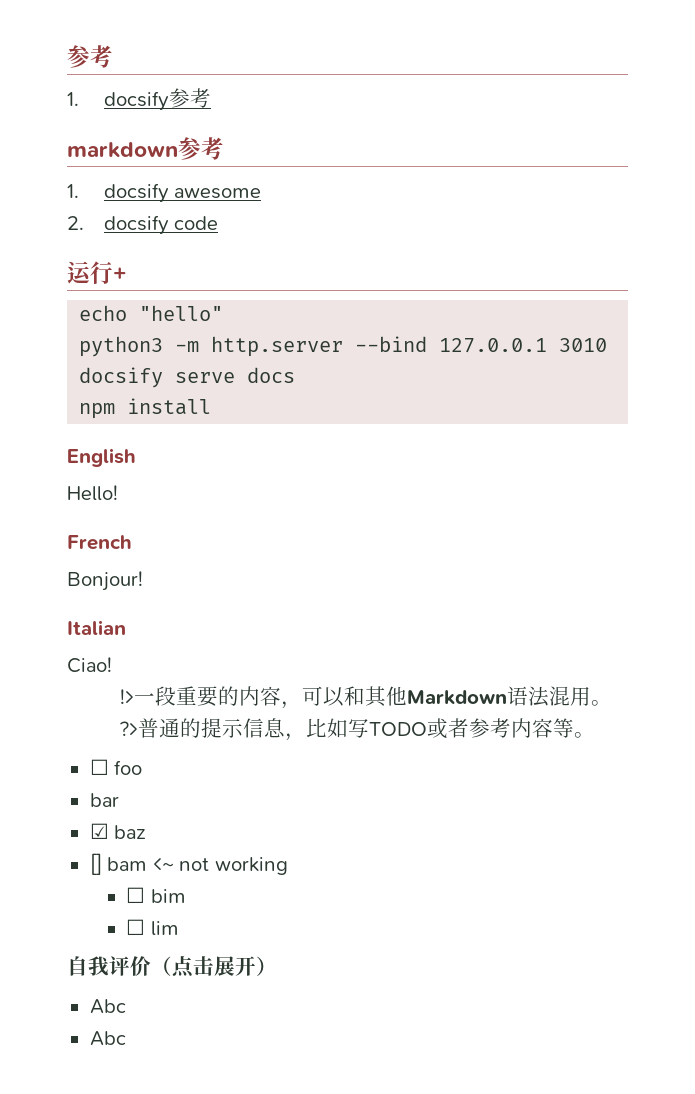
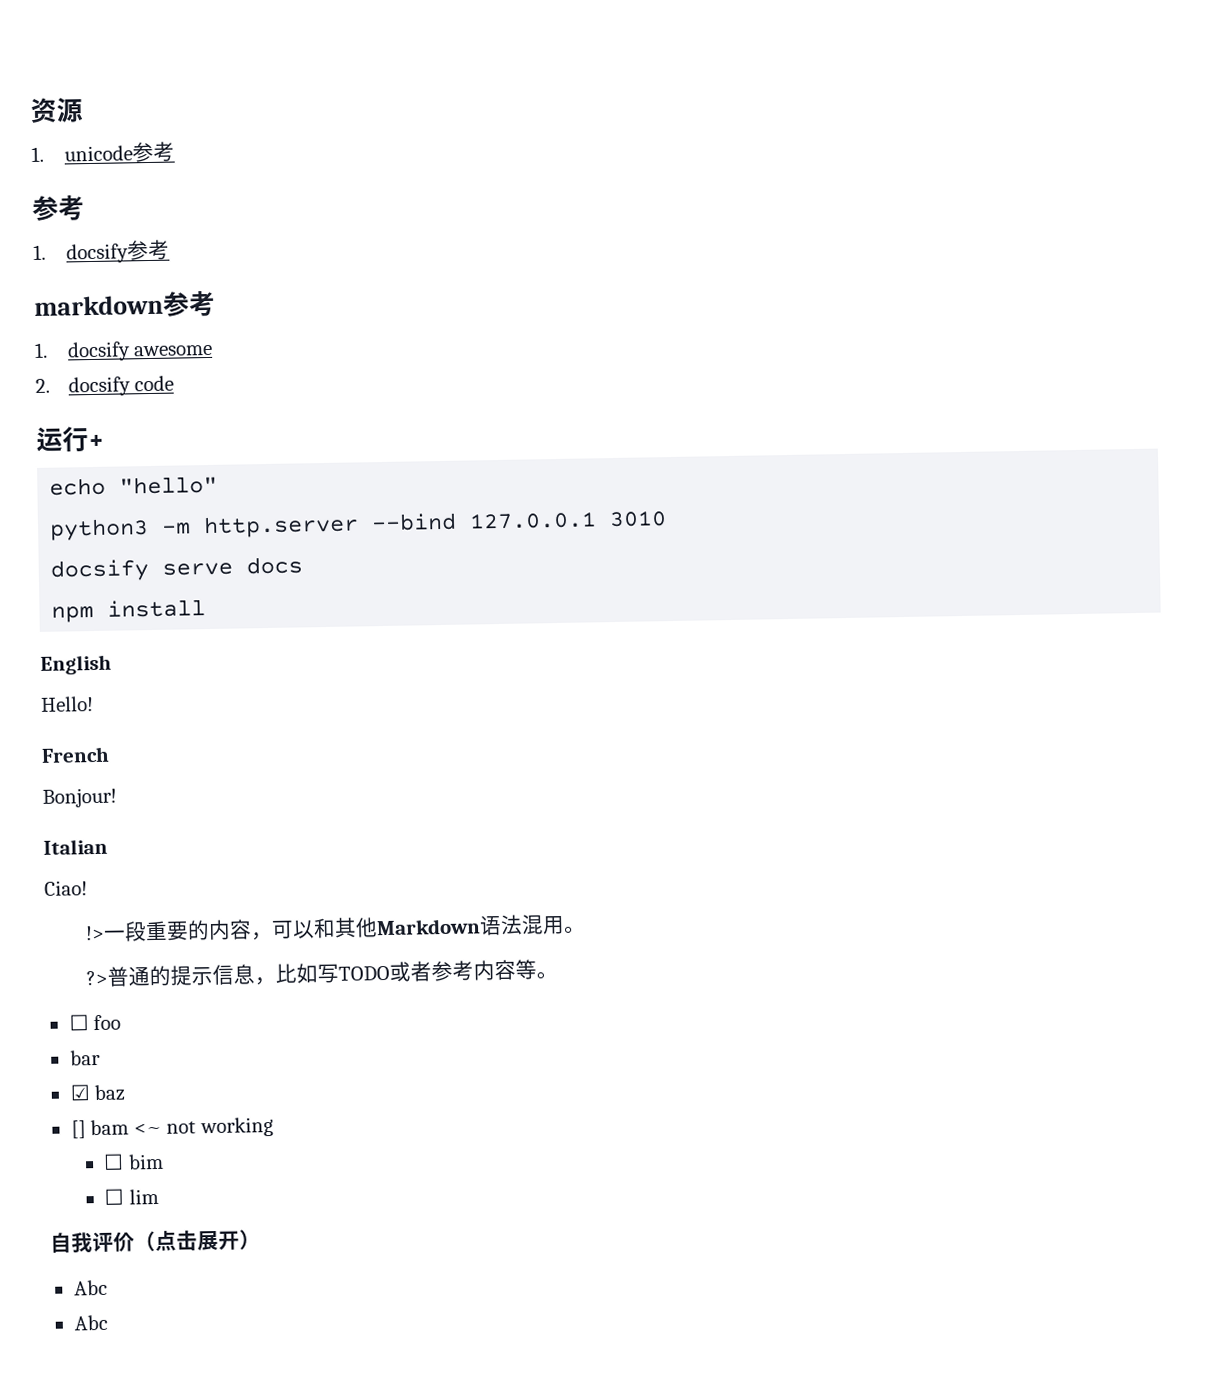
(67, 56) none -> [30,97,84,124] [31,141,175,163] 资源 // 1. unicode参考 //

